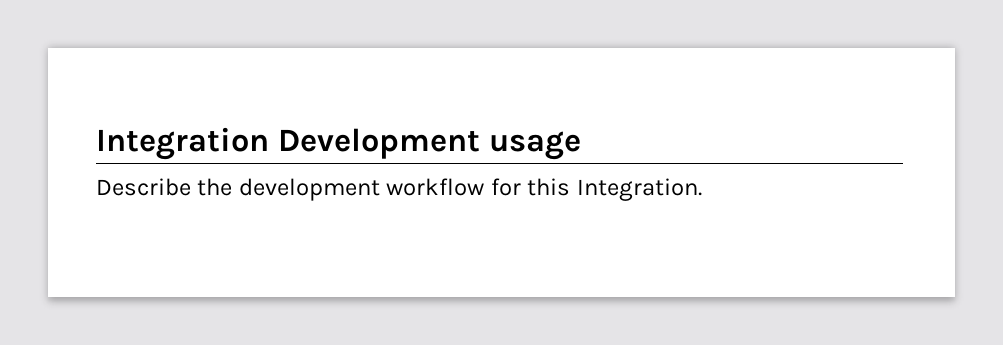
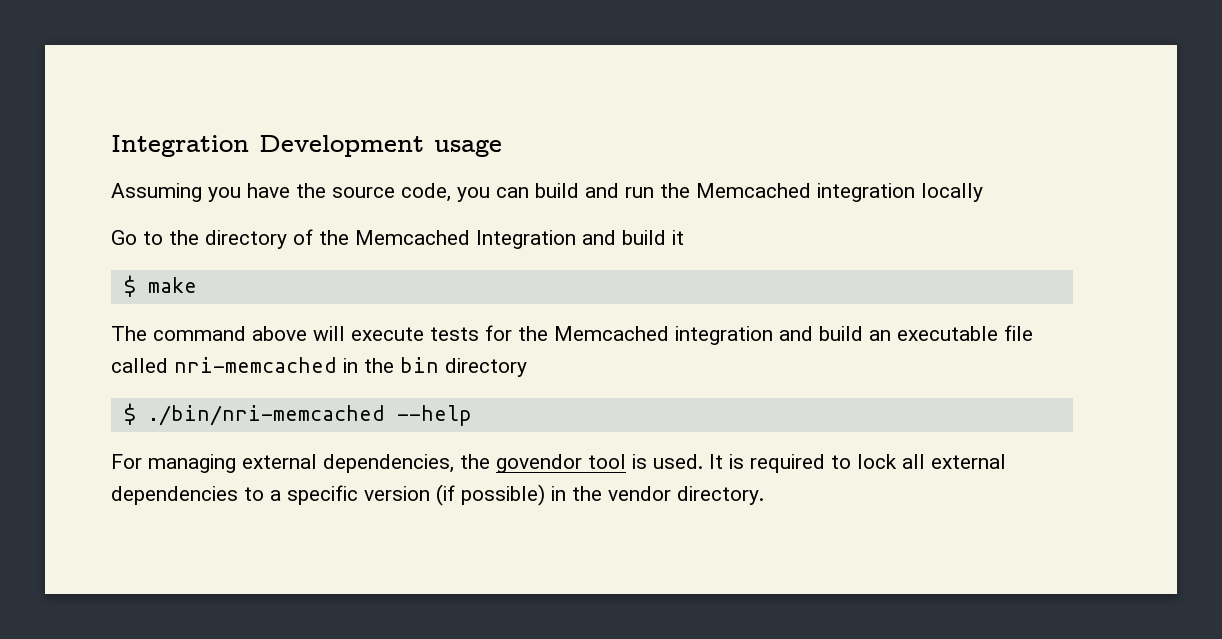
[96,178,702,201] Describe the development workflow for this Integration. -> [111,183,983,202] [111,229,684,249] [123,275,197,297] [111,325,1033,345] [111,357,527,377] [123,403,472,426] [111,454,1006,473] [111,484,764,506] Assuming you have the source code, you can build and run the Memcached integration locally // Go to the directory of the Memcached Integration and build it // $ make // The command above will execute tests for the Memcached integration and build an executable file called nri-memcached in the bin directory // $ ./bin/nri-memcached --help // For managing external dependencies, the govendor tool is used. It is required to lock all external dependencies to a specific version (if possible) in the vendor directory.

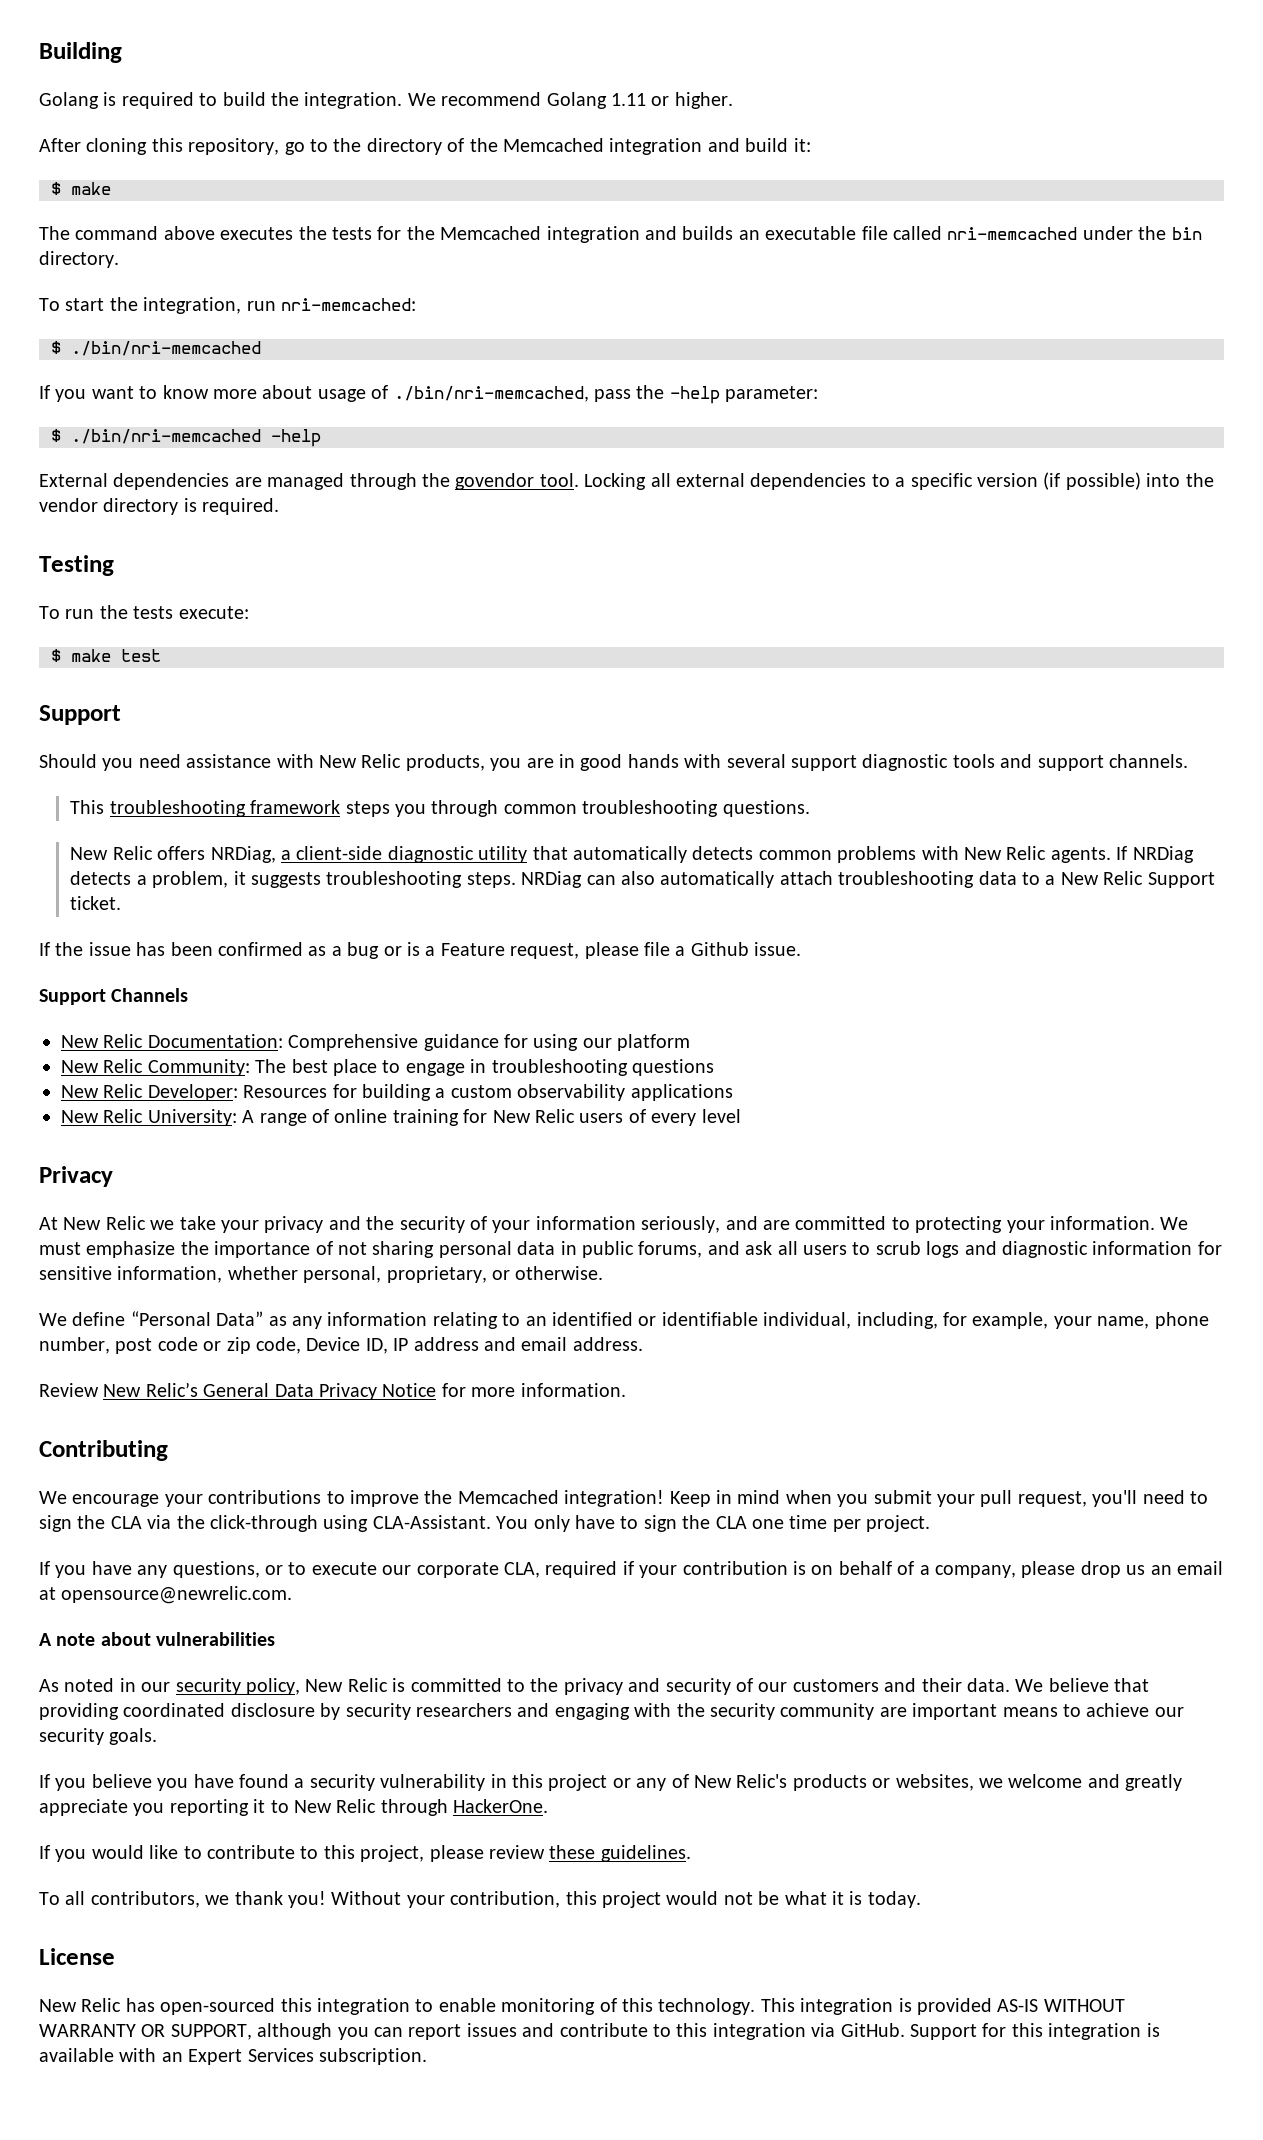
[111,135,502,157] [111,183,983,202] [111,230,137,245] Integration Development usage // Assuming you have the source code, you can build and run the Memcached integration locally // Go -> [39,42,122,63] [39,92,733,109] [39,138,305,155] Building // Golang is required to build the integration. We recommend Golang 1.11 or higher. // After cloning this repository, go
[476,230,684,249] Integration and build it -> [609,138,811,155] integration and build it:
[313,326,424,341] will execute -> [220,226,327,240] executes the
[819,326,863,341] build -> [682,226,734,240] builds
[343,358,358,373] in -> [1082,226,1133,240] under
[445,358,527,377] [123,403,472,426] [111,454,897,473] directory // $ ./bin/nri-memcached --help // For managing external dependencies, the govendor tool is used. It is required to lock -> [39,251,119,268] [39,297,416,314] [51,341,261,356] [39,385,819,404] [51,429,321,447] [39,473,647,490] directory. // To start the integration, run nri-memcached: // $ ./bin/nri-memcached // If you want to know more about usage of ./bin/nri-memcached, pass the -help parameter: // $ ./bin/nri-memcached -help // External dependencies are managed through the govendor tool. Locking
[551,486,566,501] in -> [1146,473,1181,487] into
[677,486,764,505] directory. -> [103,498,280,515] [39,555,114,576] [39,605,249,619] [51,649,161,662] [39,705,121,725] [39,754,1188,771] [70,800,810,817] [70,846,1194,863] [70,871,1215,888] [70,896,122,910] [39,942,802,959] [39,988,189,1005] [61,1034,691,1051] [61,1059,714,1076] [61,1084,733,1101] [61,1109,741,1126] [39,1166,113,1187] [39,1216,1189,1233] [39,1241,1222,1258] [39,1266,604,1283] [39,1311,1209,1329] [39,1337,643,1354] [39,1382,626,1400] [39,1440,168,1461] [39,1490,1208,1507] [39,1515,931,1532] [39,1561,1223,1578] [39,1586,293,1604] [39,1632,276,1646] [39,1678,1150,1695] [39,1703,1184,1720] [39,1728,158,1745] [39,1774,1183,1791] [39,1799,549,1816] [39,1845,691,1862] [39,1891,921,1908] [39,1948,115,1965] [39,1998,1125,2015] [39,2023,1160,2040] [39,2048,427,2065] directory is required. // Testing // To run the tests execute: // $ make test // Support // Should you need assistance with New Relic products, you are in good hands with several support diagnostic tools and support channels. // This troubleshooting framework steps you through common troubleshooting questions. // New Relic offers NRDiag, a client-side diagnostic utility that automatically detects common problems with New Relic agents. If NRDiag detects a problem, it suggests troubleshooting steps. NRDiag can also automatically attach troubleshooting data to a New Relic Support ticket. // If the issue has been confirmed as a bug or is a Feature request, please file a Github issue. // Support Channels // New Relic Documentation: Comprehensive guidance for using our platform // New Relic Community: The best place to engage in troubleshooting questions // New Relic Developer: Resources for building a custom observability applications // New Relic University: A range of online training for New Relic users of every level // Privacy // At New Relic we take your privacy and the security of your information seriously, and are committed to protecting your information. We must emphasize the importance of not sharing personal data in public forums, and ask all users to scrub logs and diagnostic information for sensitive information, whether personal, proprietary, or otherwise. // We define “Personal Data” as any information relating to an identified or identifiable individual, including, for example, your name, phone number, post code or zip code, Device ID, IP address and email address. // Review New Relic’s General Data Privacy Notice for more information. // Contributing // We encourage your contributions to improve the Memcached integration! Keep in mind when you submit your pull request, you'll need to sign the CLA via the click-through using CLA-Assistant. You only have to sign the CLA one time per project. // If you have any questions, or to execute our corporate CLA, required if your contribution is on behalf of a company, please drop us an email at opensource@newrelic.com. // A note about vulnerabilities // As noted in our security policy, New Relic is committed to the privacy and security of our customers and their data. We believe that providing coordinated disclosure by security researchers and engaging with the security community are important means to achieve our security goals. // If you believe you have found a security vulnerability in this project or any of New Relic's products or websites, we welcome and greatly appreciate you reporting it to New Relic through HackerOne. // If you would like to contribute to this project, please review these guidelines. // To all contributors, we thank you! Without your contribution, this project would not be what it is today. // License // New Relic has open-sourced this integration to enable monitoring of this technology. This integration is provided AS-IS WITHOUT WARRANTY OR SUPPORT, although you can report issues and contribute to this integration via GitHub. Support for this integration is available with an Expert Services subscription.

